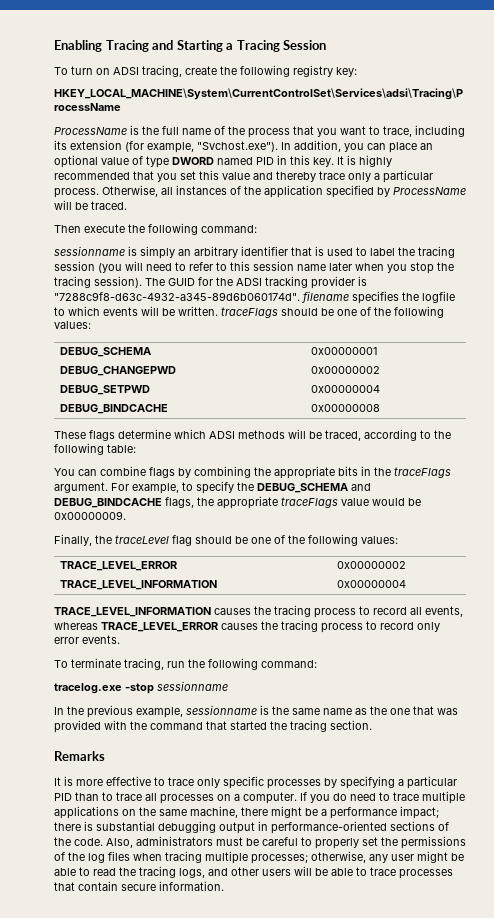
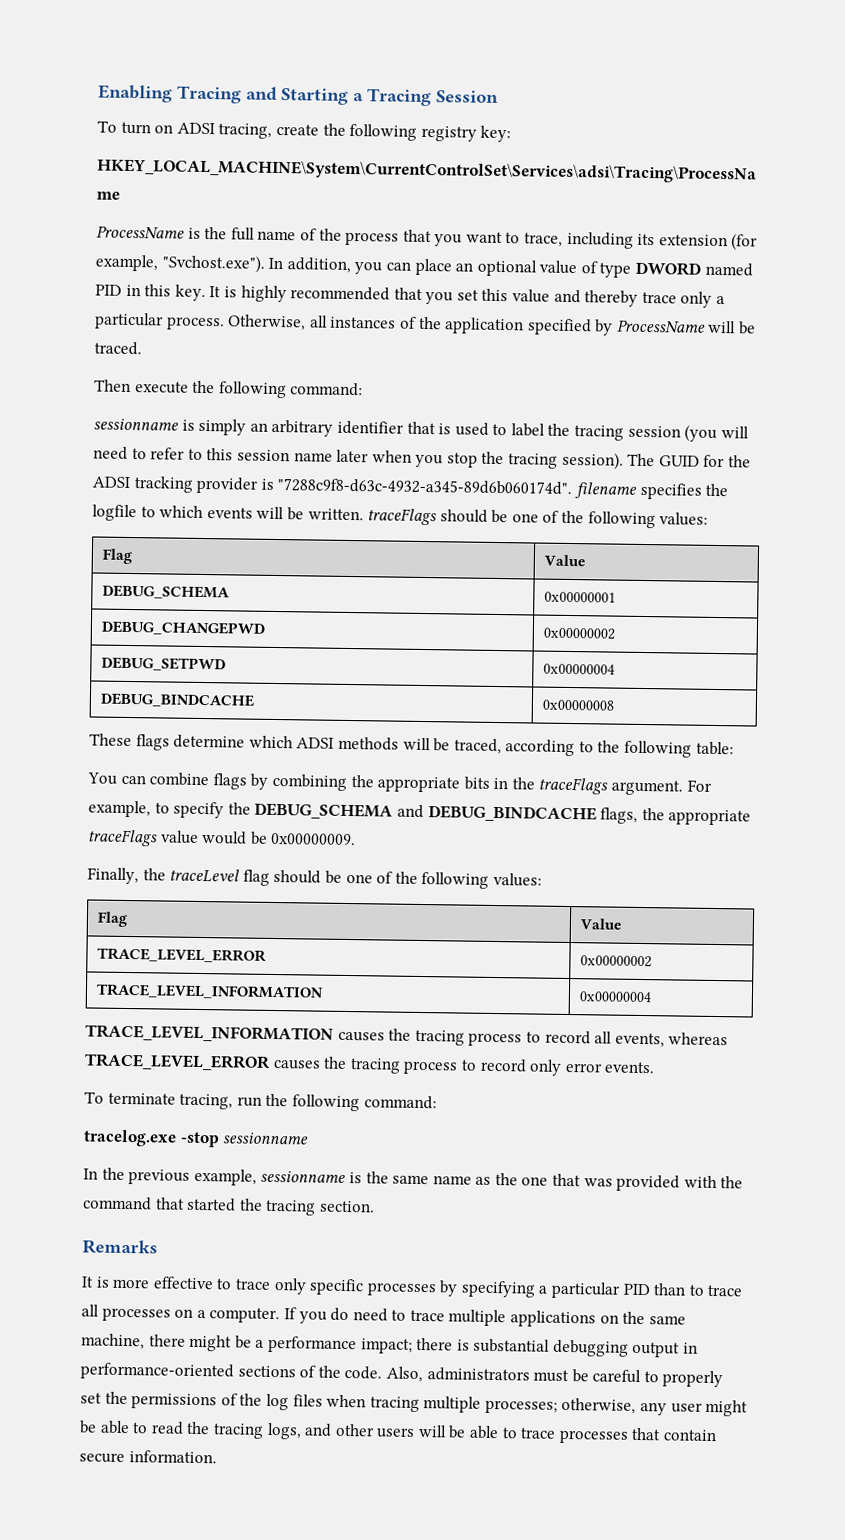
(91, 325) none -> [101,548,132,565] [543,554,586,567] // Flag | Value
(398, 540) none -> [96,911,128,927] [579,918,622,930] // Flag | Value

